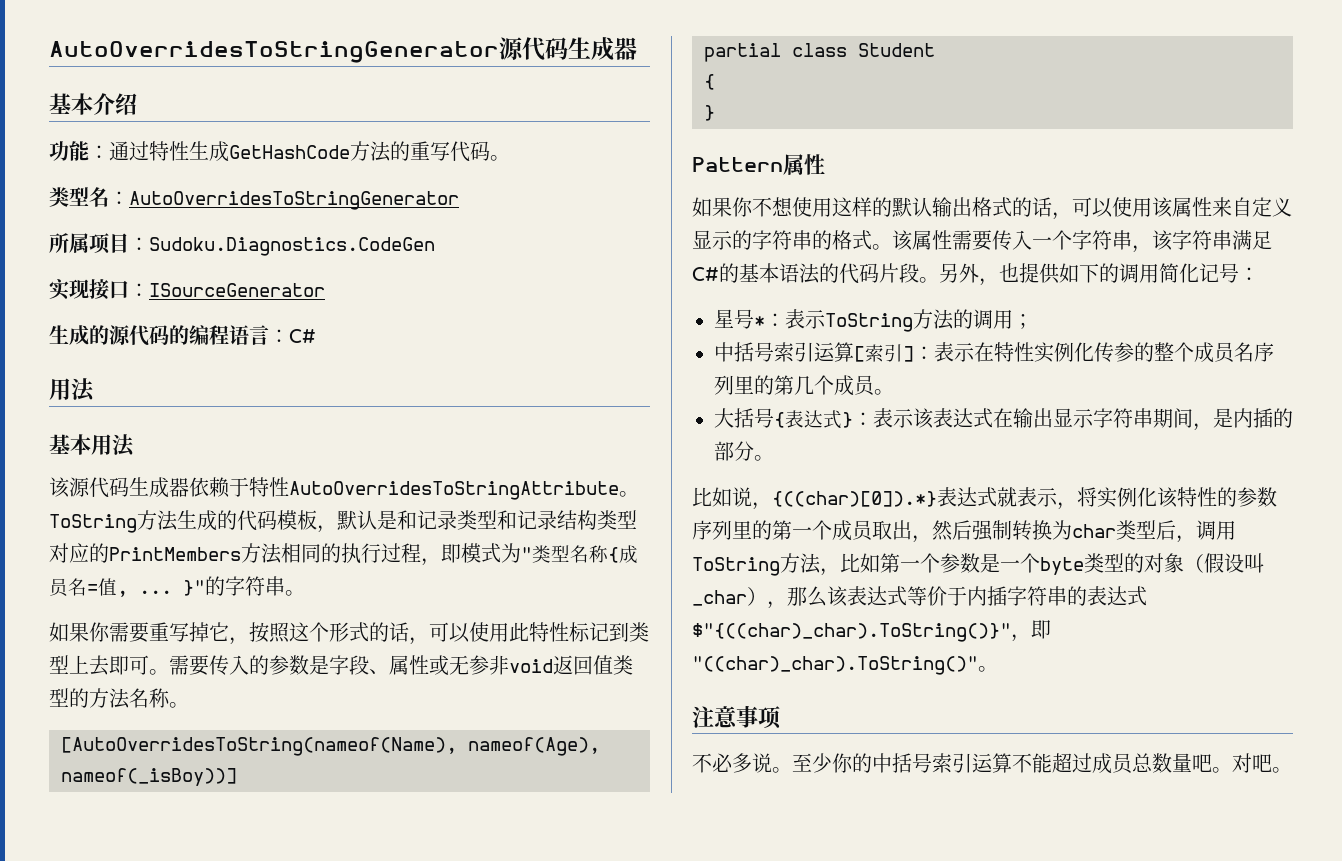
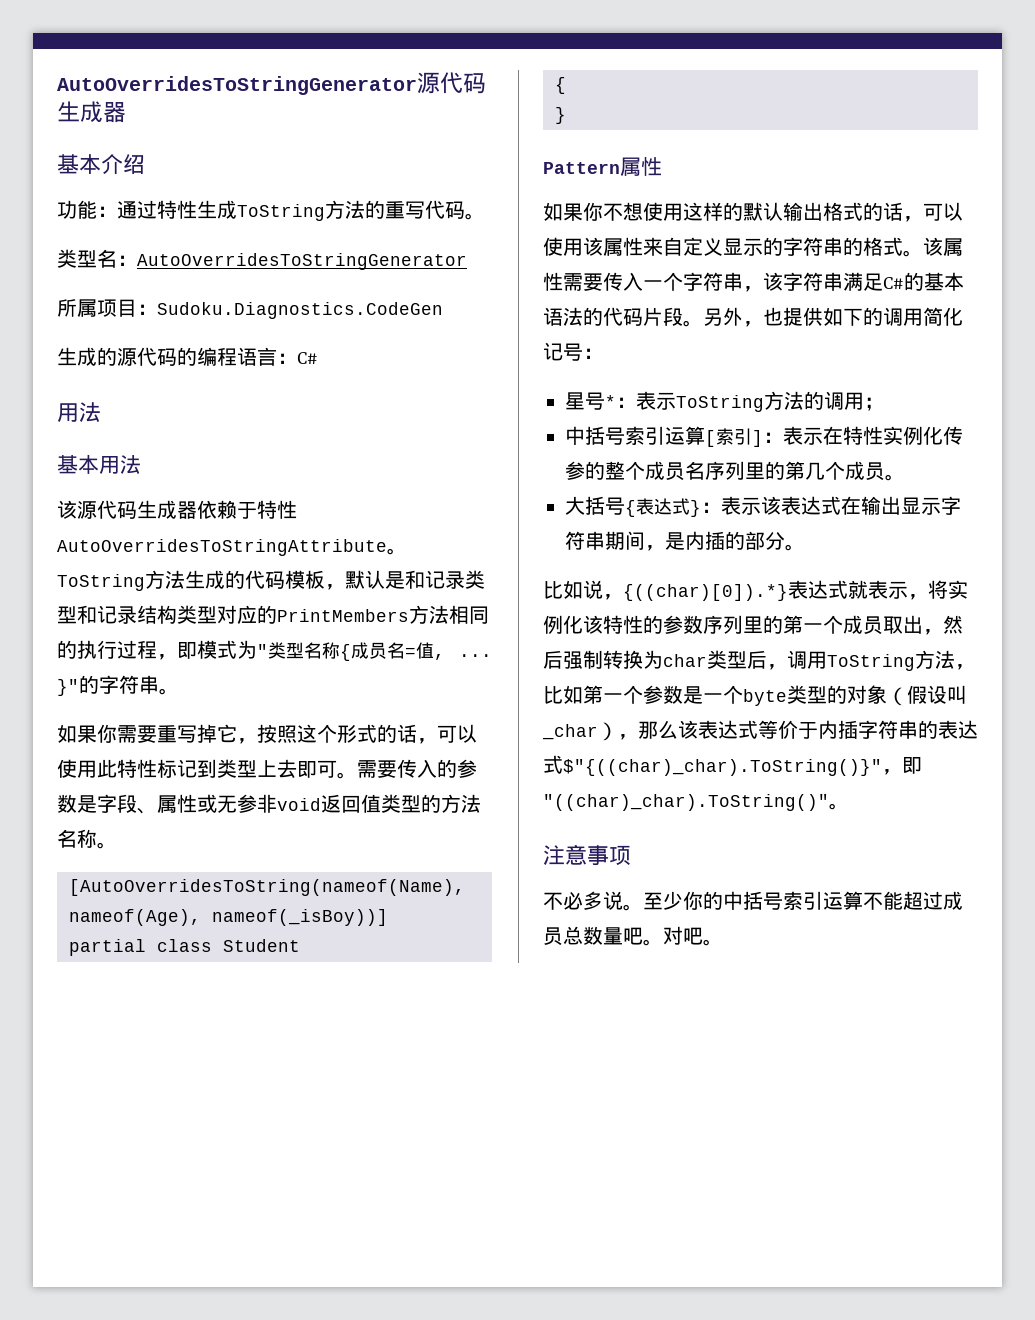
[229,145,350,159] GetHashCode -> [237,204,325,221] ToString
[49,279,325,300] // 实现接口：ISourceGenerator -> (443, 310) none

